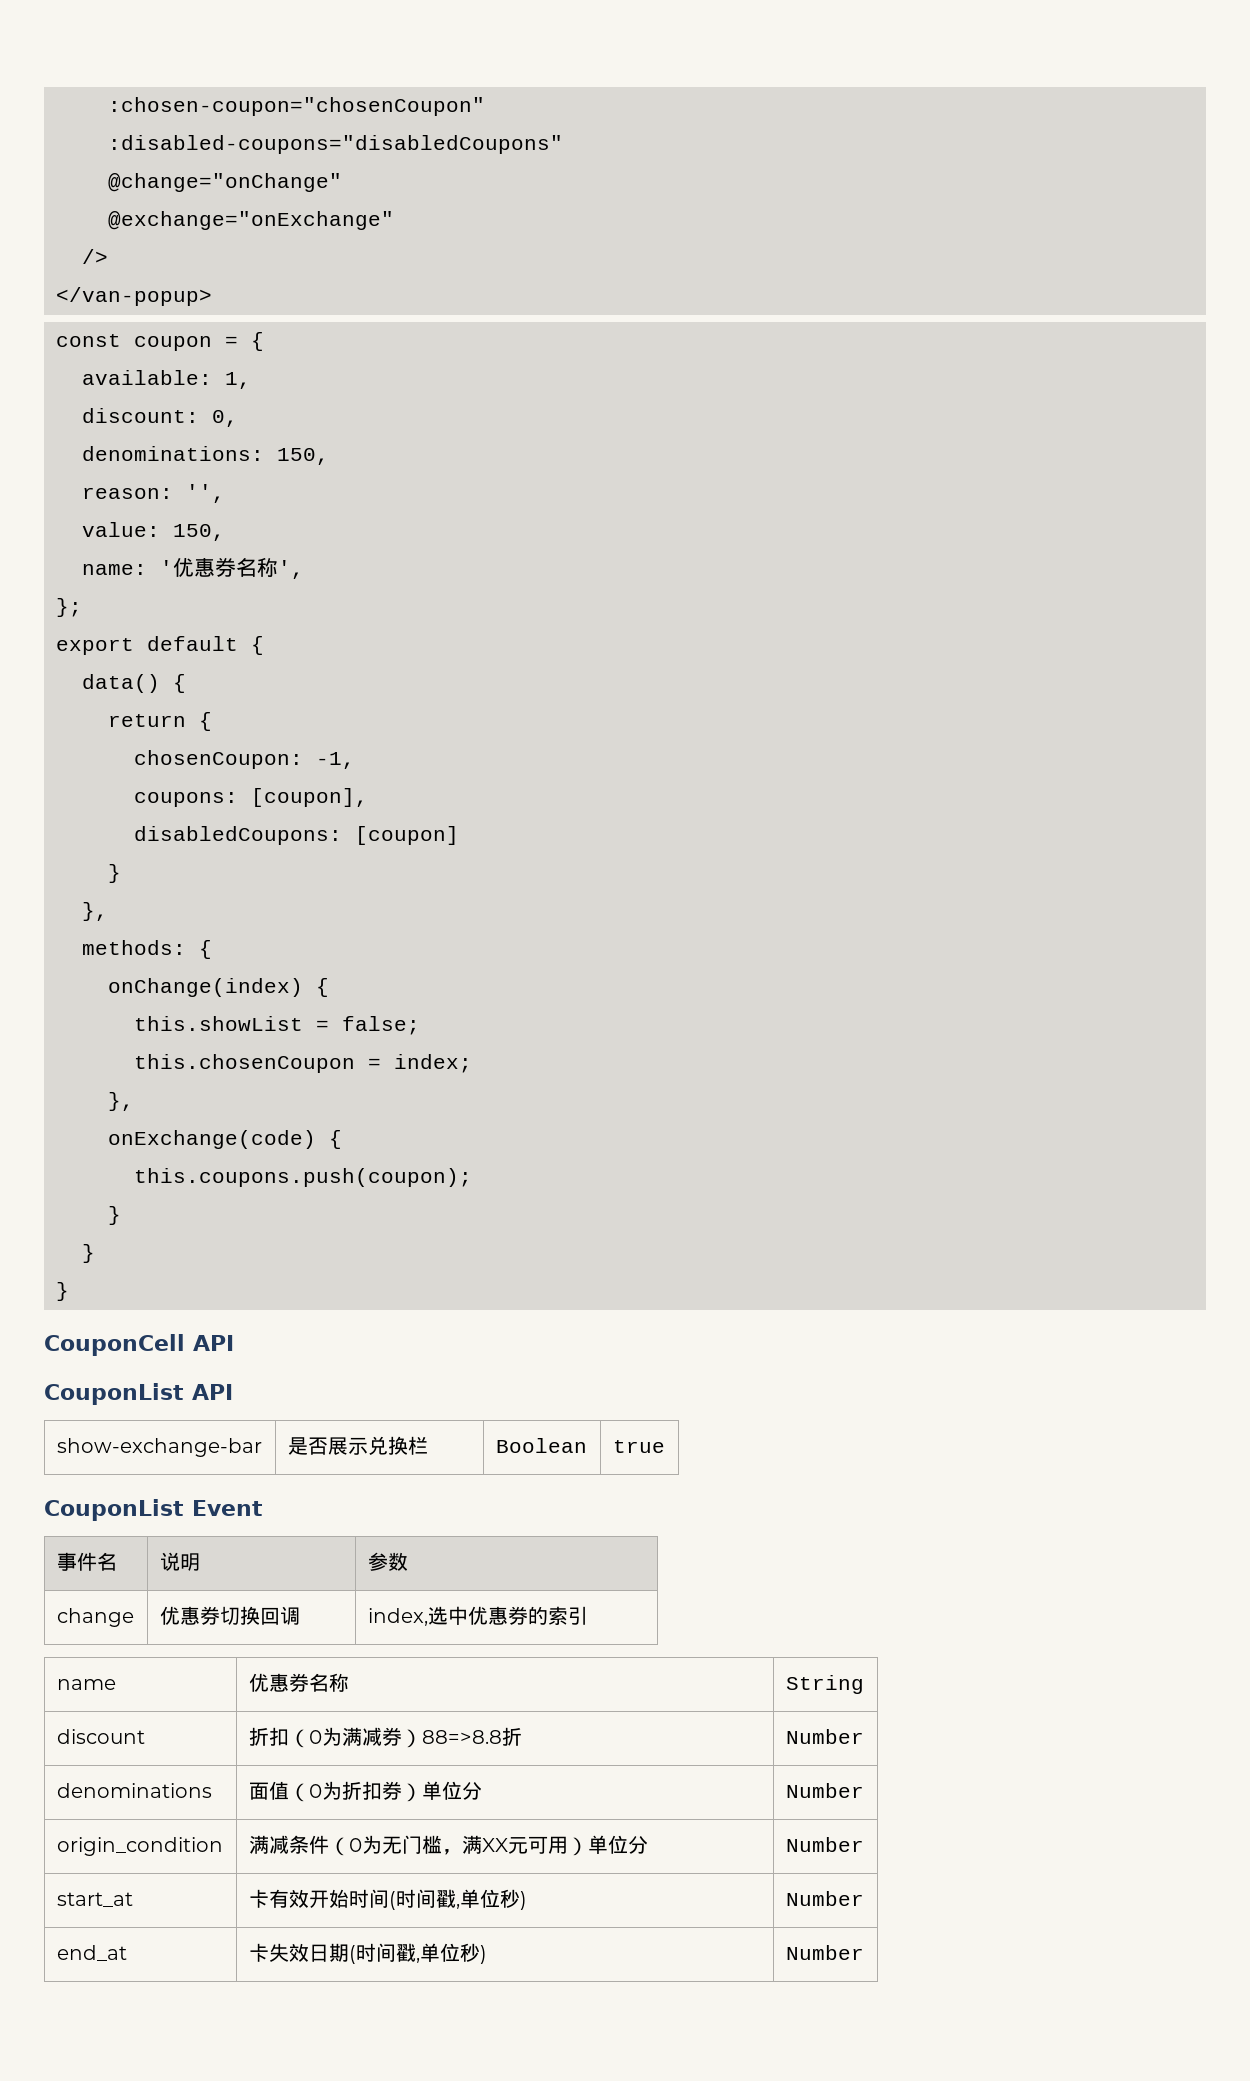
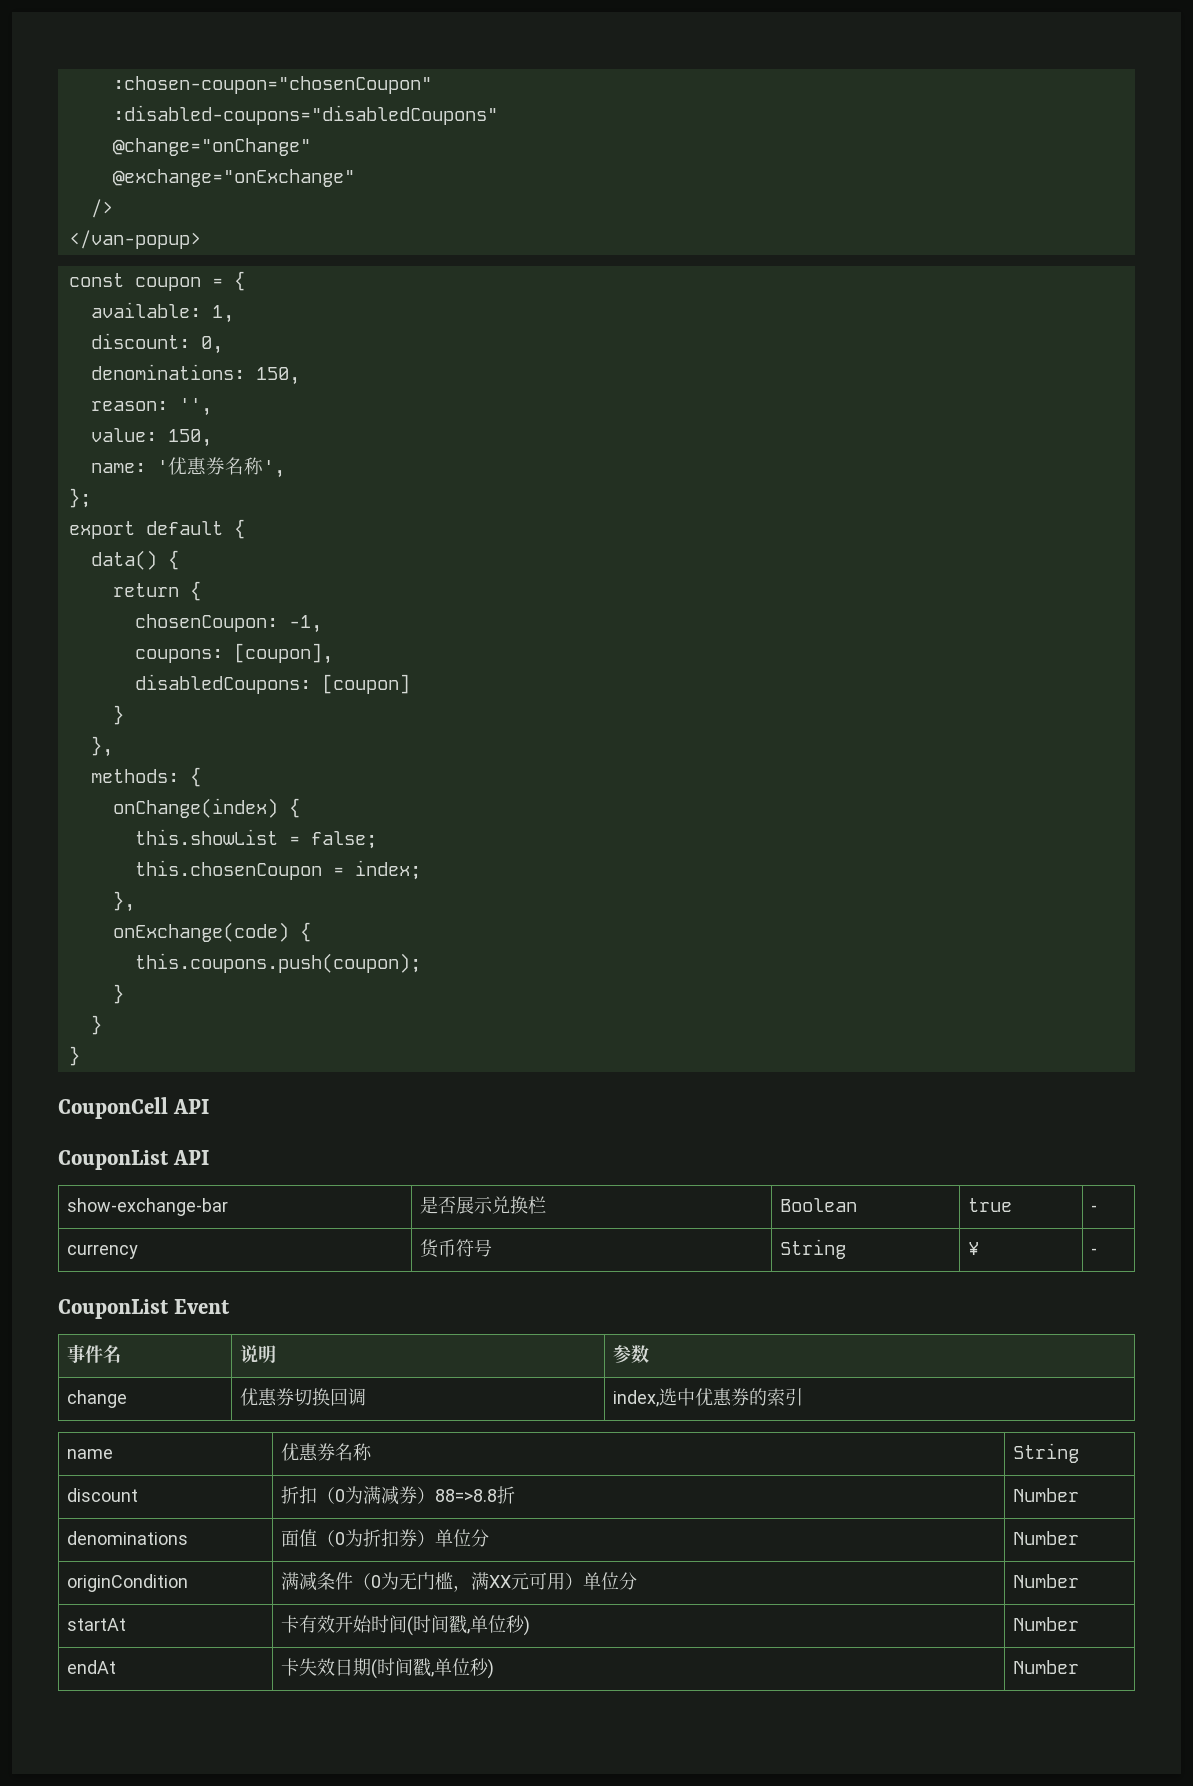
(665, 1446) none -> [1090,1205,1097,1212] [66,1244,138,1259] [419,1239,492,1258] [779,1239,846,1259] [967,1242,979,1255] [1090,1248,1097,1255] | - // currency | 货币符号 | String | ¥ | -
[56,1837,223,1856] origin_condition -> [66,1574,188,1592] originCondition
[56,1892,133,1907] start_at -> [66,1618,126,1631] startAt
[56,1945,127,1961] end_at -> [66,1660,116,1674] endAt

